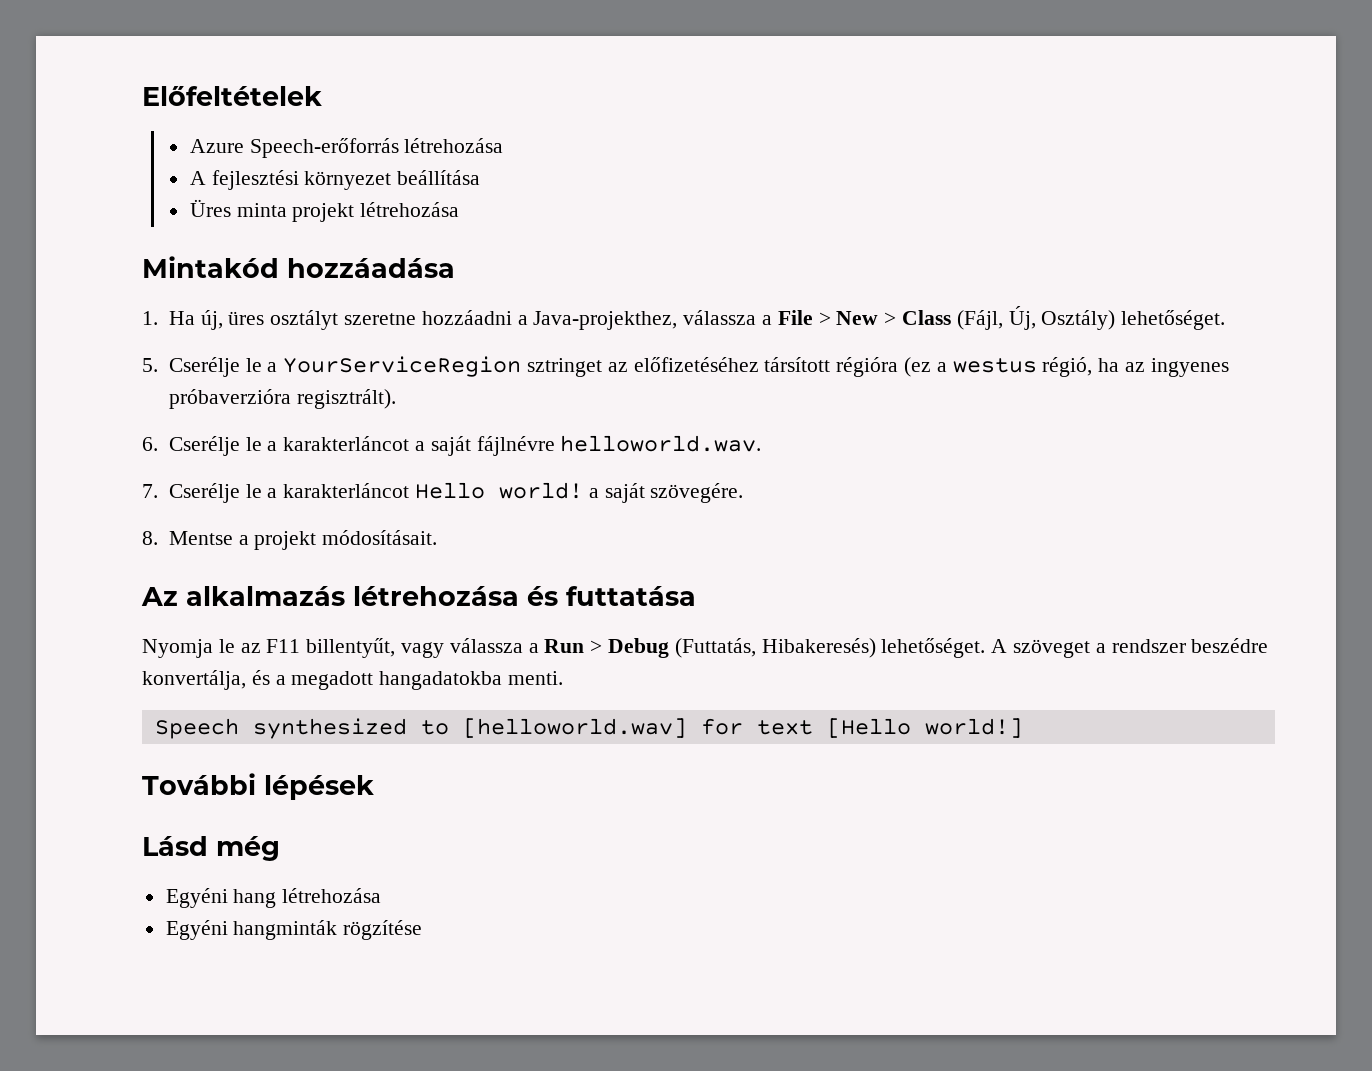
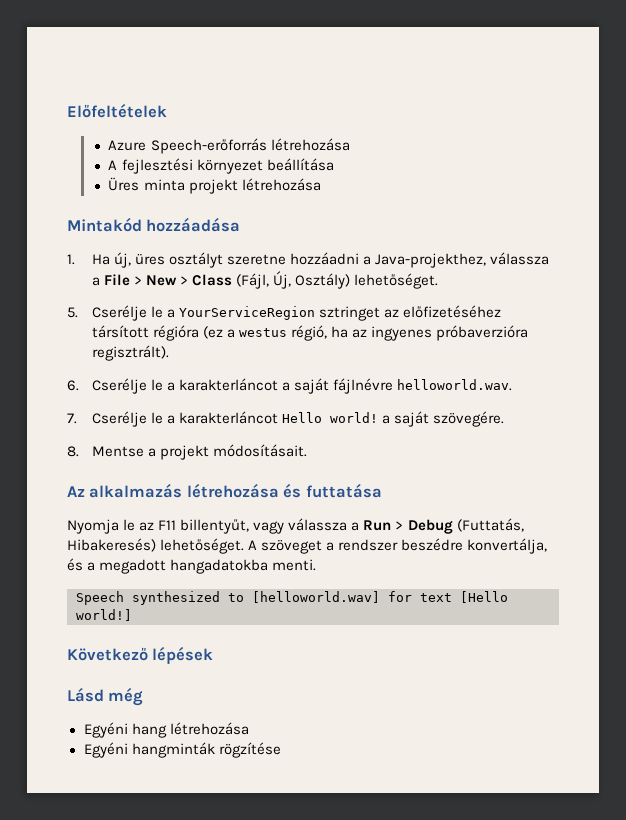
[142,773,256,795] További -> [67,647,148,661] Következő

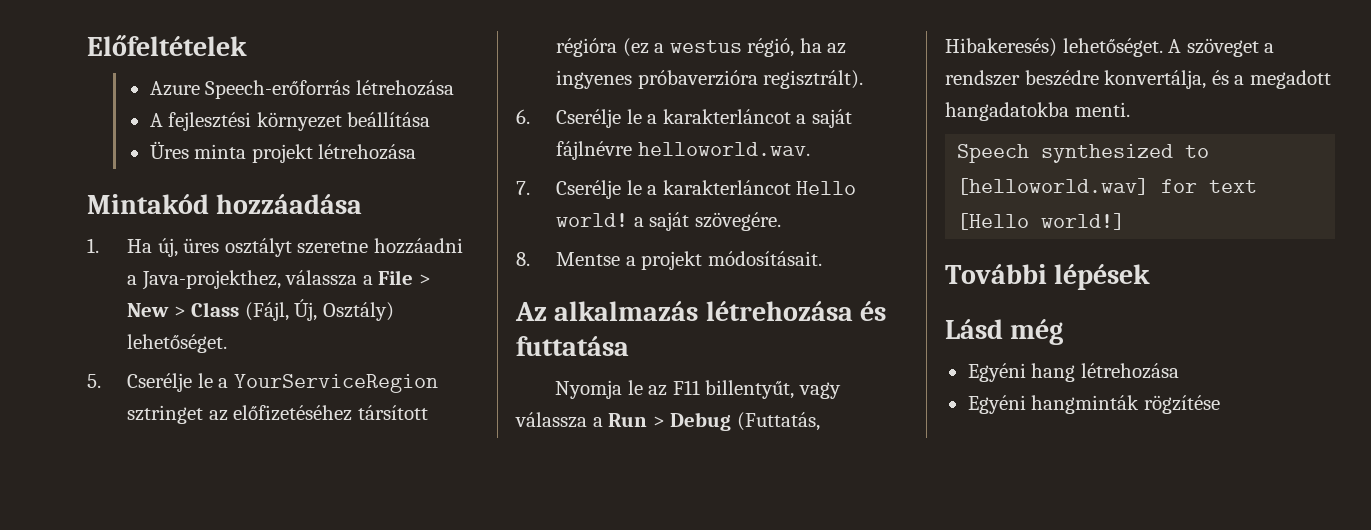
[67,647,148,661] Következő -> [945,264,1047,284] További

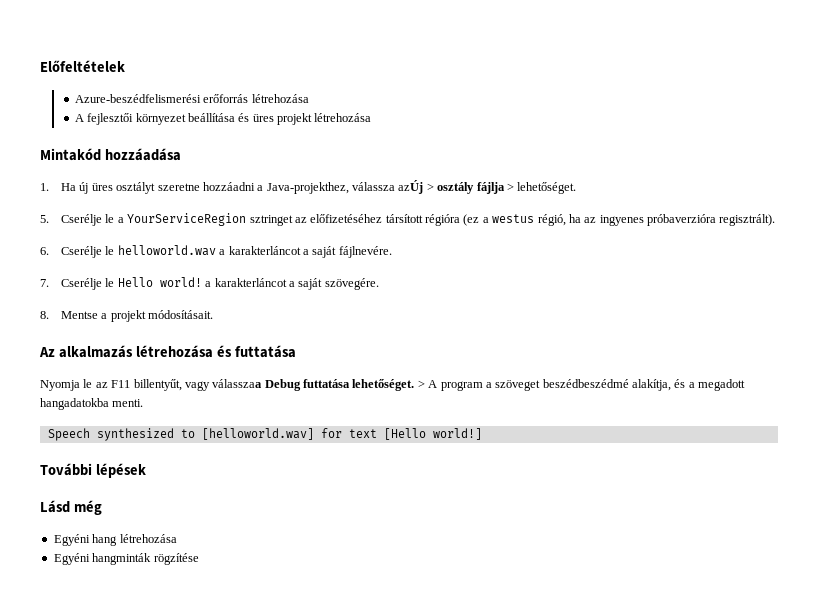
[149,80,351,99] Azure Speech-erőforrás -> [74,94,249,103] Azure-beszédfelismerési erőforrás
[168,112,252,131] fejlesztési -> [87,113,134,125] fejlesztői
[149,141,247,159] // Üres minta -> [238,113,274,122] és üres
[157,238,178,257] új, -> [79,182,89,194] új
[362,270,431,285] [127,299,394,321] a File > New > Class (Fájl, Új, Osztály) -> [398,180,514,194] azÚj > osztály fájlja >
[647,109,852,128] [556,141,810,160] a karakterláncot a saját fájlnévre helloworld.wav. -> [117,245,392,258] helloworld.wav a karakterláncot a saját fájlnevére.
[647,180,857,195] [556,213,629,227] a karakterláncot Hello world! -> [117,277,287,287] Hello world! a karakterláncot
[515,412,820,431] [945,38,1275,57] [945,70,1207,89] válassza a Run > Debug (Futtatás, Hibakeresés) lehetőséget. A szöveget a rendszer beszédre konvertálja, -> [212,378,671,391] válasszaa Debug futtatása lehetőséget. > A program a szöveget beszédbeszédmé alakítja,

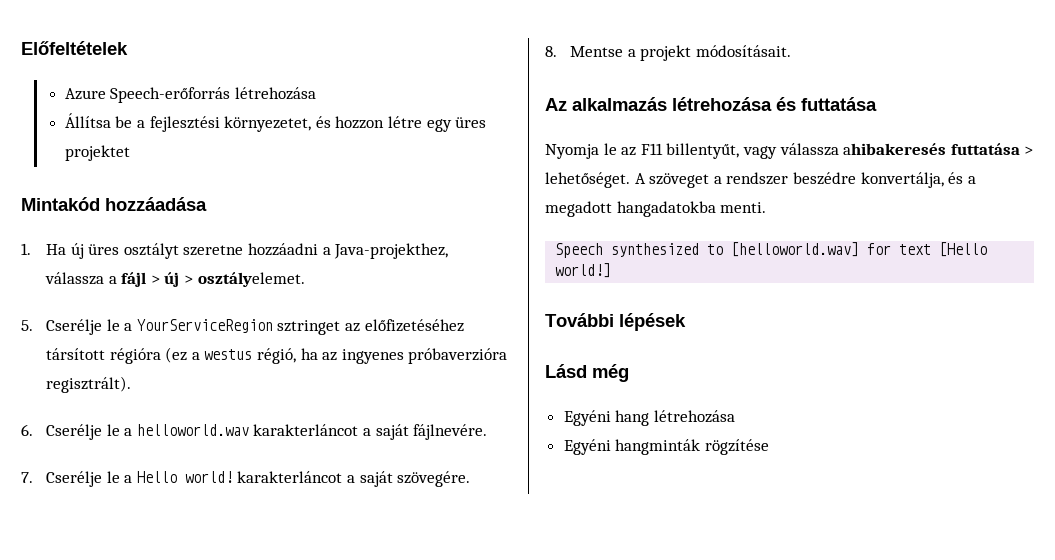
[74,94,309,103] [74,113,372,125] Azure-beszédfelismerési erőforrás létrehozása // A fejlesztői környezet beállítása és üres projekt létrehozása -> [64,87,317,103] [64,113,487,132] [64,145,130,161] Azure Speech-erőforrás létrehozása // Állítsa be a fejlesztési környezetet, és hozzon létre egy üres projektet
[398,180,577,194] azÚj > osztály fájlja > lehetőséget. -> [108,272,305,287] a fájl > új > osztályelemet.
[117,245,226,256] helloworld.wav a -> [124,424,249,436] a helloworld.wav
(115, 282) none -> [124,475,133,483] a
[205,281,212,287] a -> (233, 477) none
[212,378,671,391] válasszaa Debug futtatása lehetőséget. > A program a szöveget beszédbeszédmé alakítja, -> [779,143,1034,156] [545,172,944,188] válassza ahibakeresés futtatása > lehetőséget. A szöveget a rendszer beszédre konvertálja,

